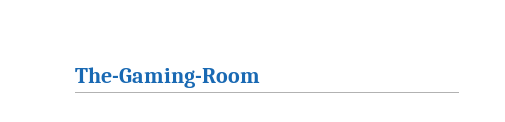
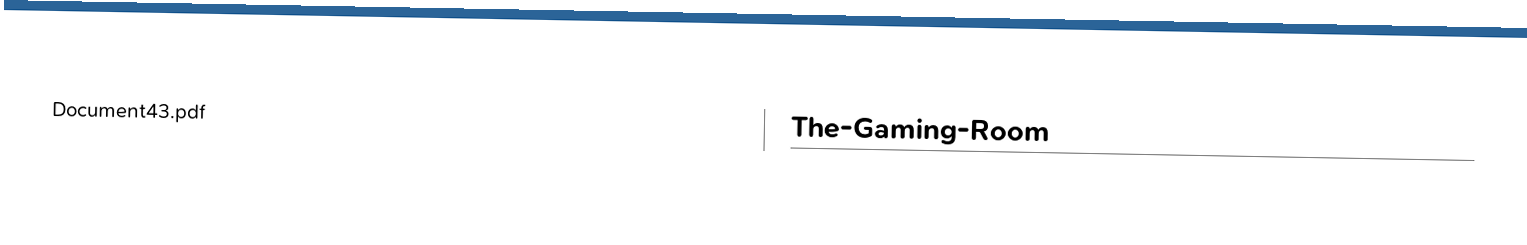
(75, 77) none -> [51,100,207,123] Document43.pdf //

